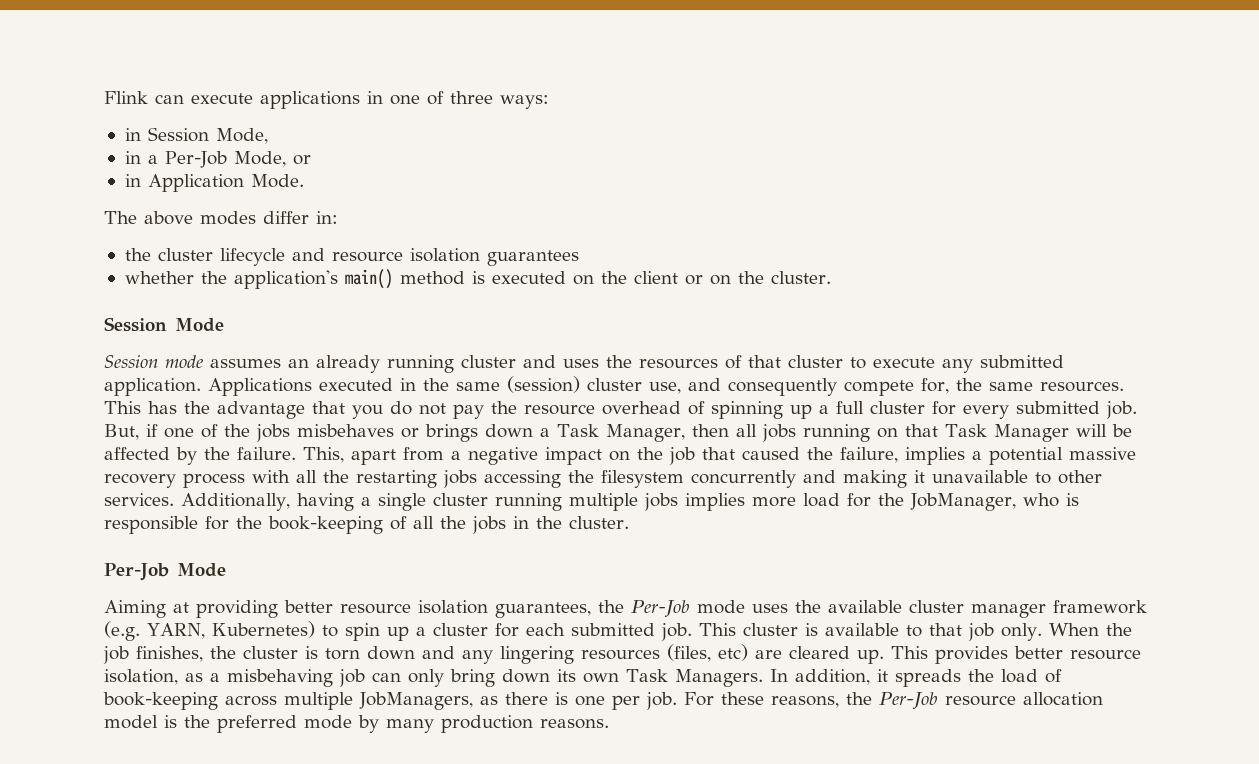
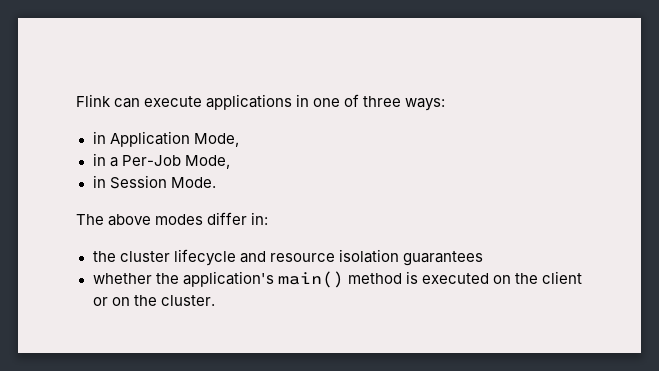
[147,127,209,142] Session -> [109,131,190,147] Application
[292,155,311,165] [124,174,244,192] or // in Application -> [92,175,167,189] // in Session
[104,317,224,332] [104,355,1064,373] [104,376,1124,396] [104,401,1137,419] [104,424,1132,442] [104,447,1136,465] [104,470,1102,488] [104,493,1079,511] [104,516,629,534] [104,563,226,581] [104,600,1147,618] [104,621,1132,641] [103,644,1141,664] [104,669,1062,687] [103,692,1103,710] [104,715,609,733] // Session Mode // Session mode assumes an already running cluster and uses the resources of that cluster to execute any submitted application. Applications executed in the same (session) cluster use, and consequently compete for, the same resources. This has the advantage that you do not pay the resource overhead of spinning up a full cluster for every submitted job. But, if one of the jobs misbehaves or brings down a Task Manager, then all jobs running on that Task Manager will be affected by the failure. This, apart from a negative impact on the job that caused the failure, implies a potential massive recovery process with all the restarting jobs accessing the filesystem concurrently and making it unavailable to other services. Additionally, having a single cluster running multiple jobs implies more load for the JobManager, who is responsible for the book-keeping of all the jobs in the cluster. // Per-Job Mode // Aiming at providing better resource isolation guarantees, the Per-Job mode uses the available cluster manager framework (e.g. YARN, Kubernetes) to spin up a cluster for each submitted job. This cluster is available to that job only. When the job finishes, the cluster is torn down and any lingering resources (files, etc) are cleared up. This provides better resource isolation, as a misbehaving job can only bring down its own Task Managers. In addition, it spreads the load of book-keeping across multiple JobManagers, as there is one per job. For these reasons, the Per-Job resource allocation model is the preferred mode by many production reasons. -> (215, 300) none

